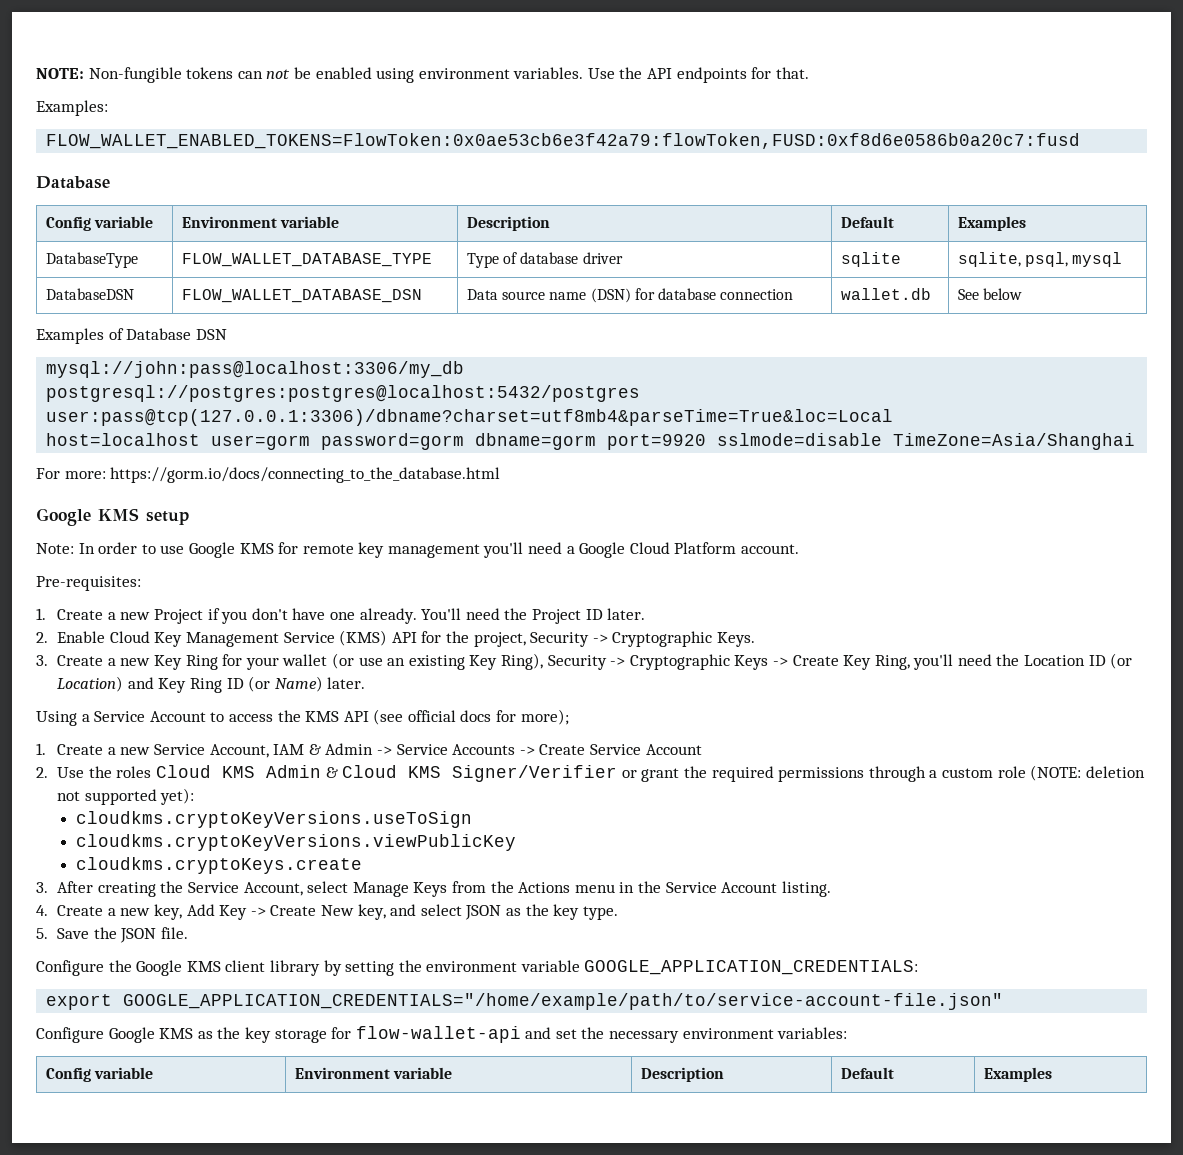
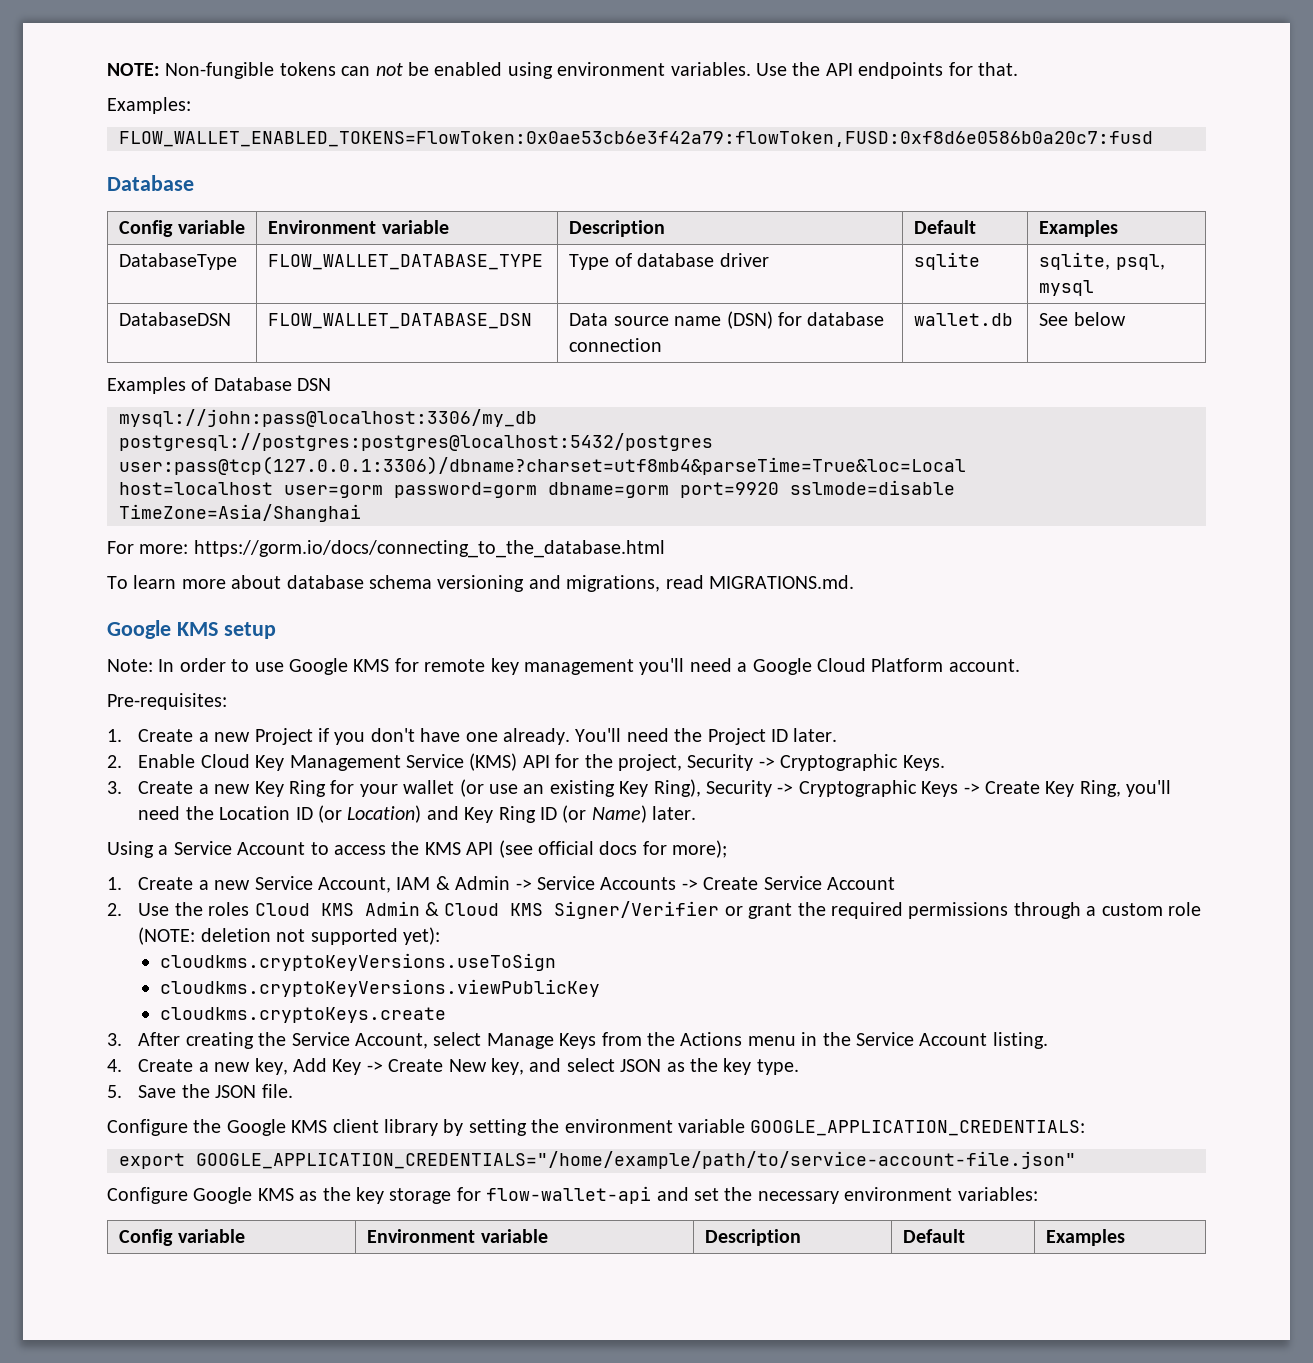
(501, 475) none -> [107,575,854,592] // To learn more about database schema versioning and migrations, read MIGRATIONS.md.

